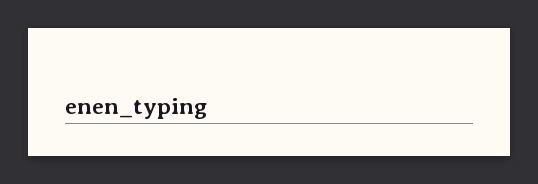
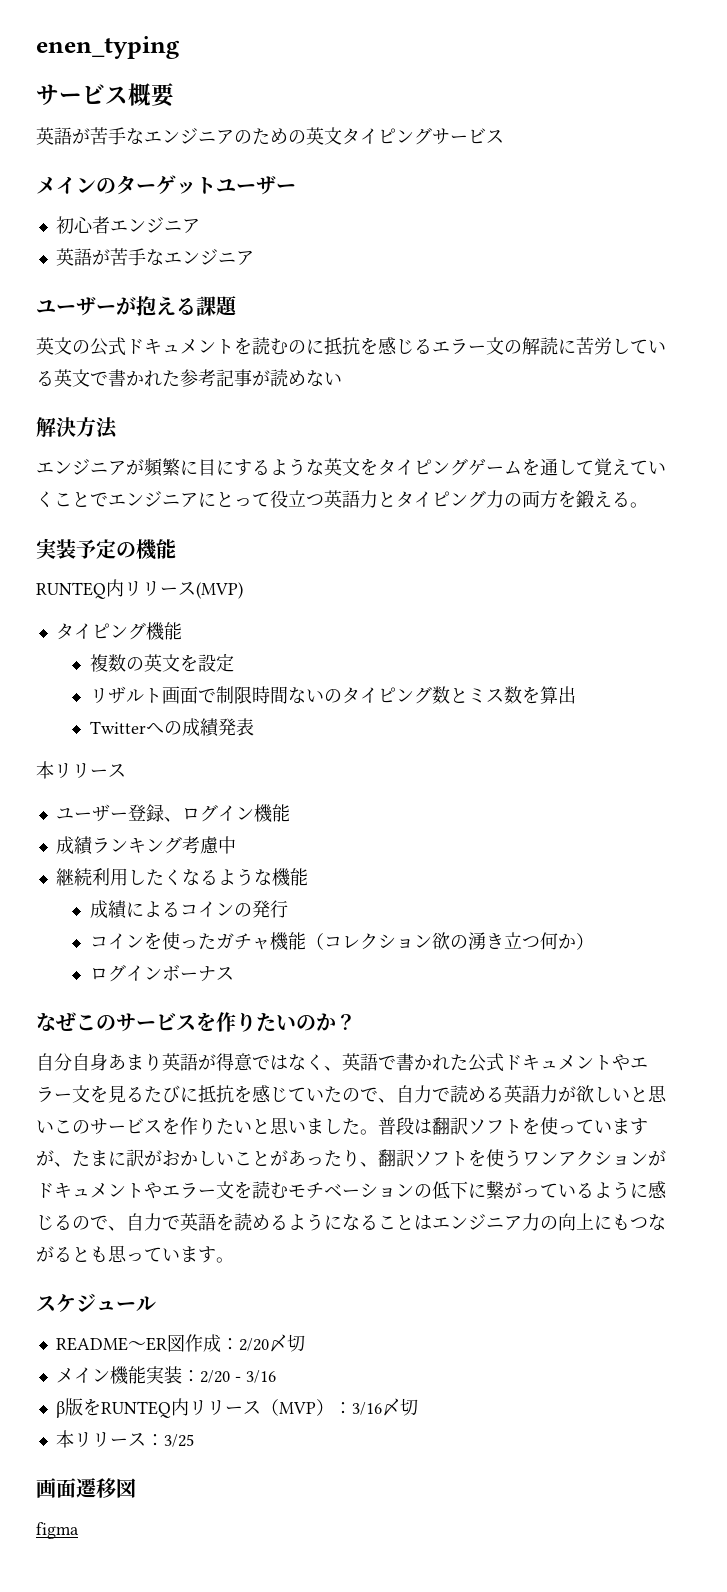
(207, 108) none -> [36,83,175,107] [36,127,504,145] [36,175,296,195] [55,216,200,234] [55,248,254,266] [36,296,238,316] [36,337,666,356] [36,369,342,387] [36,417,118,439] [36,458,666,477] [36,490,648,508] [36,538,176,560] [36,579,243,599] [55,622,182,641] [89,653,234,672] [89,686,576,704] [89,718,254,737] [36,761,126,779] [55,804,290,823] [55,836,236,855] [55,868,308,887] [89,900,288,919] [89,932,594,951] [89,964,234,982] [36,1012,356,1032] [36,1053,648,1072] [36,1085,667,1103] [36,1117,648,1135] [36,1149,666,1167] [36,1180,667,1199] [36,1213,666,1231] [36,1245,234,1263] [36,1293,156,1313] [55,1334,305,1352] [55,1366,276,1385] [55,1398,418,1418] [55,1430,194,1448] [36,1478,136,1498] [36,1522,79,1539] // サービス概要 // 英語が苦手なエンジニアのための英文タイピングサービス // メインのターゲットユーザー // 初心者エンジニア // 英語が苦手なエンジニア // ユーザーが抱える課題 // 英文の公式ドキュメントを読むのに抵抗を感じるエラー文の解読に苦労している英文で書かれた参考記事が読めない // 解決方法 // エンジニアが頻繁に目にするような英文をタイピングゲームを通して覚えていくことでエンジニアにとって役立つ英語力とタイピング力の両方を鍛える。 // 実装予定の機能 // RUNTEQ内リリース(MVP) // タイピング機能 // 複数の英文を設定 // リザルト画面で制限時間ないのタイピング数とミス数を算出 // Twitterへの成績発表 // 本リリース // ユーザー登録、ログイン機能 // 成績ランキング考慮中 // 継続利用したくなるような機能 // 成績によるコインの発行 // コインを使ったガチャ機能（コレクション欲の湧き立つ何か） // ログインボーナス // なぜこのサービスを作りたいのか？ // 自分自身あまり英語が得意ではなく、英語で書かれた公式ドキュメントやエラー文を見るたびに抵抗を感じていたので、自力で読める英語力が欲しいと思いこのサービスを作りたいと思いました。普段は翻訳ソフトを使っていますが、たまに訳がおかしいことがあったり、翻訳ソフトを使うワンアクションがドキュメントやエラー文を読むモチベーションの低下に繋がっているように感じるので、自力で英語を読めるようになることはエンジニア力の向上にもつながるとも思っています。 // スケジュール // README〜ER図作成：2/20〆切 // メイン機能実装：2/20 - 3/16 // β版をRUNTEQ内リリース（MVP）：3/16〆切 // 本リリース：3/25 // 画面遷移図 // figma

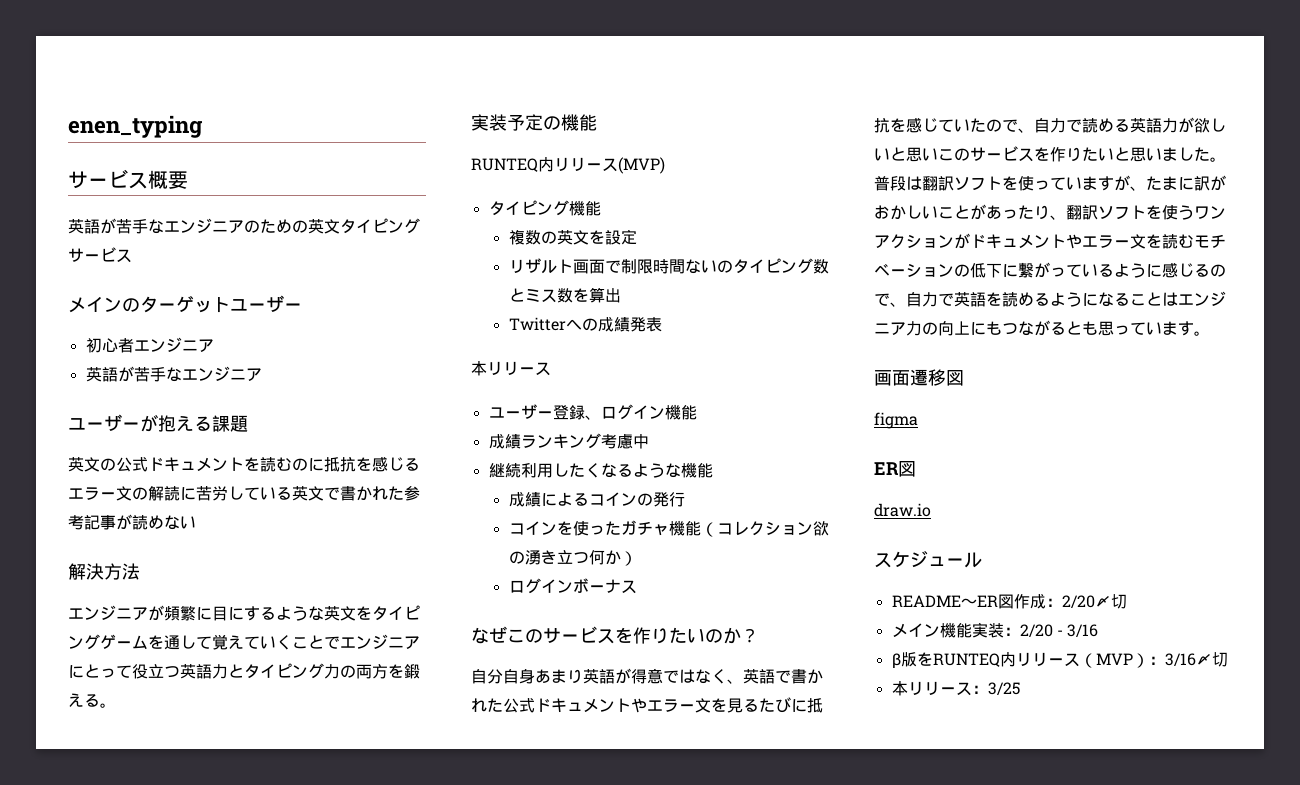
(234, 1260) none -> [874,369,964,386] [874,412,918,429] [874,461,916,477] [874,503,931,517] // 画面遷移図 // figma // ER図 // draw.io
[36,1478,136,1498] [36,1522,79,1539] // 画面遷移図 // figma -> (1020, 688) none

